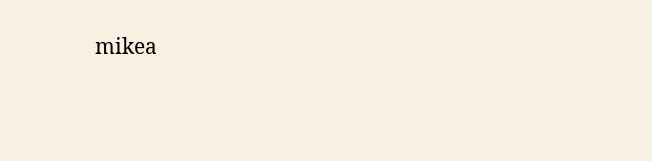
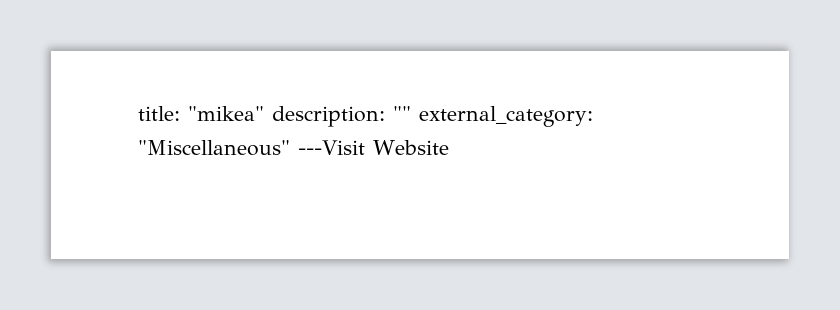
[95,37,157,54] mikea -> [138,106,593,127] [138,140,449,156] title: "mikea" description: "" external_category: "Miscellaneous" ---Visit Website

